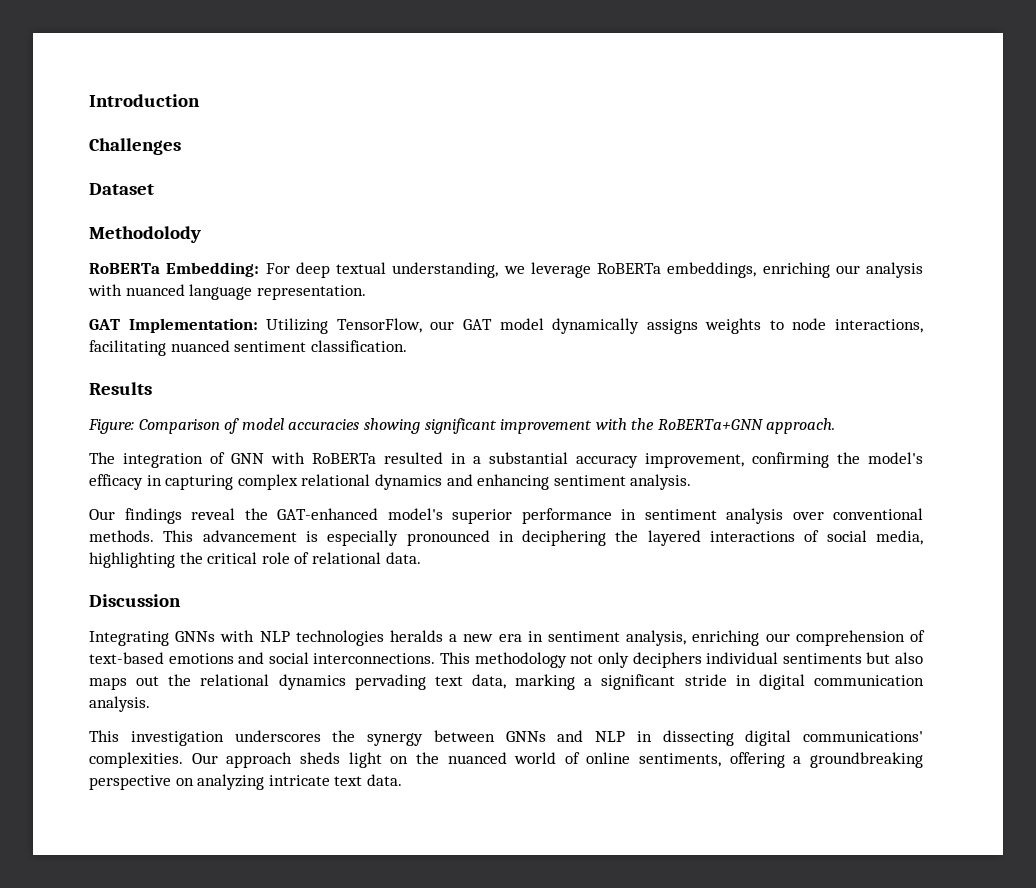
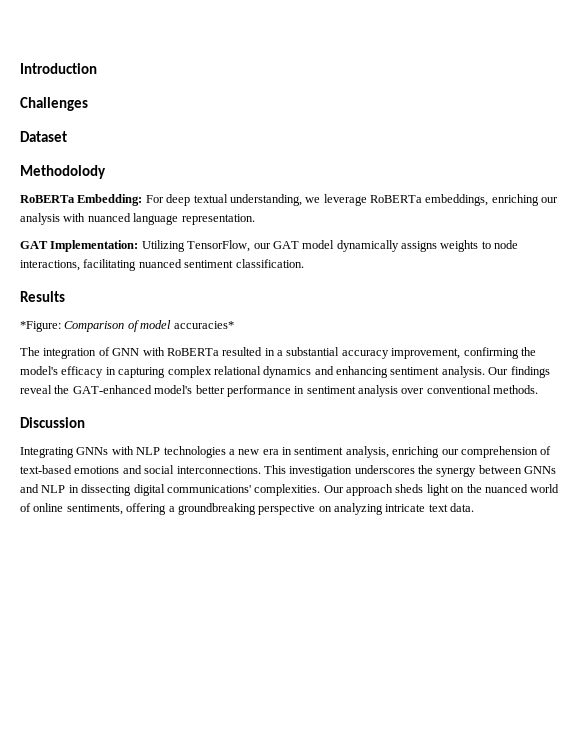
[88,419,134,434] Figure: -> [20,321,61,332] *Figure:
[288,418,836,434] accuracies showing significant improvement with the RoBERTa+GNN approach. -> [173,321,234,329] accuracies*
(692, 482) // -> (485, 372) none
[452,509,512,524] superior -> [195,385,225,394] better
[163,530,923,546] [89,552,421,568] This advancement is especially pronounced in deciphering the layered interactions of social media, highlighting the critical role of relational data. -> (539, 389) none
[389,630,443,642] heralds -> (226, 452) none
[474,652,923,668] [89,674,924,690] [89,696,150,712] [89,730,119,742] methodology not only deciphers individual sentiments but also maps out the relational dynamics pervading text data, marking a significant stride in digital communication analysis. // This -> (286, 469) none

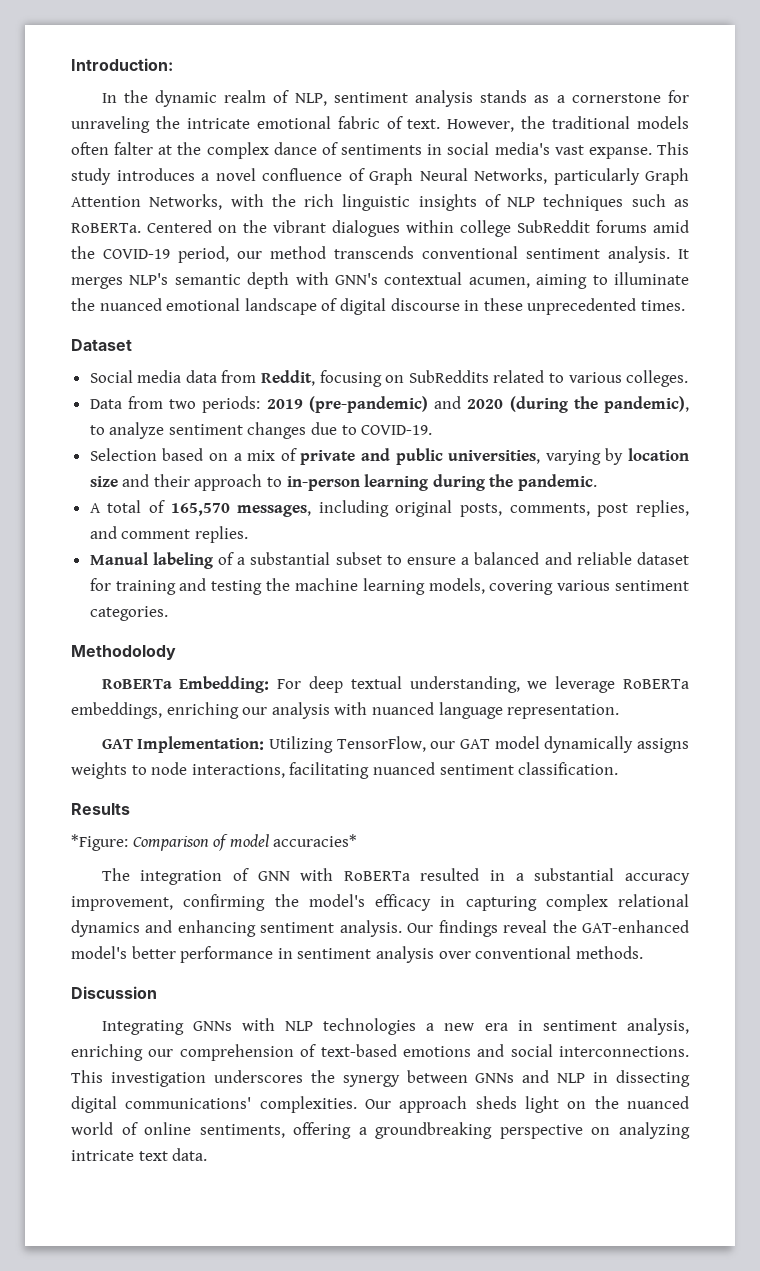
[20,63,97,74] [20,97,88,111] [20,131,67,142] Introduction // Challenges // Dataset -> [71,58,173,71] [101,90,689,107] [71,116,689,133] [71,142,689,159] [71,168,689,185] [71,194,689,211] [71,220,689,237] [71,246,689,263] [71,272,689,289] [71,298,685,315] [71,339,132,351] [89,370,689,387] [89,396,690,413] [89,422,433,439] [89,448,689,465] [89,474,598,491] [89,500,689,517] [89,526,248,543] [89,552,689,569] [89,578,689,595] [89,606,168,621] Introduction: // In the dynamic realm of NLP, sentiment analysis stands as a cornerstone for unraveling the intricate emotional fabric of text. However, the traditional models often falter at the complex dance of sentiments in social media's vast expanse. This study introduces a novel confluence of Graph Neural Networks, particularly Graph Attention Networks, with the rich linguistic insights of NLP techniques such as RoBERTa. Centered on the vibrant dialogues within college SubReddit forums amid the COVID-19 period, our method transcends conventional sentiment analysis. It merges NLP's semantic depth with GNN's contextual acumen, aiming to illuminate the nuanced emotional landscape of digital discourse in these unprecedented times. // Dataset // Social media data from Reddit, focusing on SubReddits related to various colleges. // Data from two periods: 2019 (pre-pandemic) and 2020 (during the pandemic), to analyze sentiment changes due to COVID-19. // Selection based on a mix of private and public universities, varying by location size and their approach to in-person learning during the pandemic. // A total of 165,570 messages, including original posts, comments, post replies, and comment replies. // Manual labeling of a substantial subset to ensure a balanced and reliable dataset for training and testing the machine learning models, covering various sentiment categories.

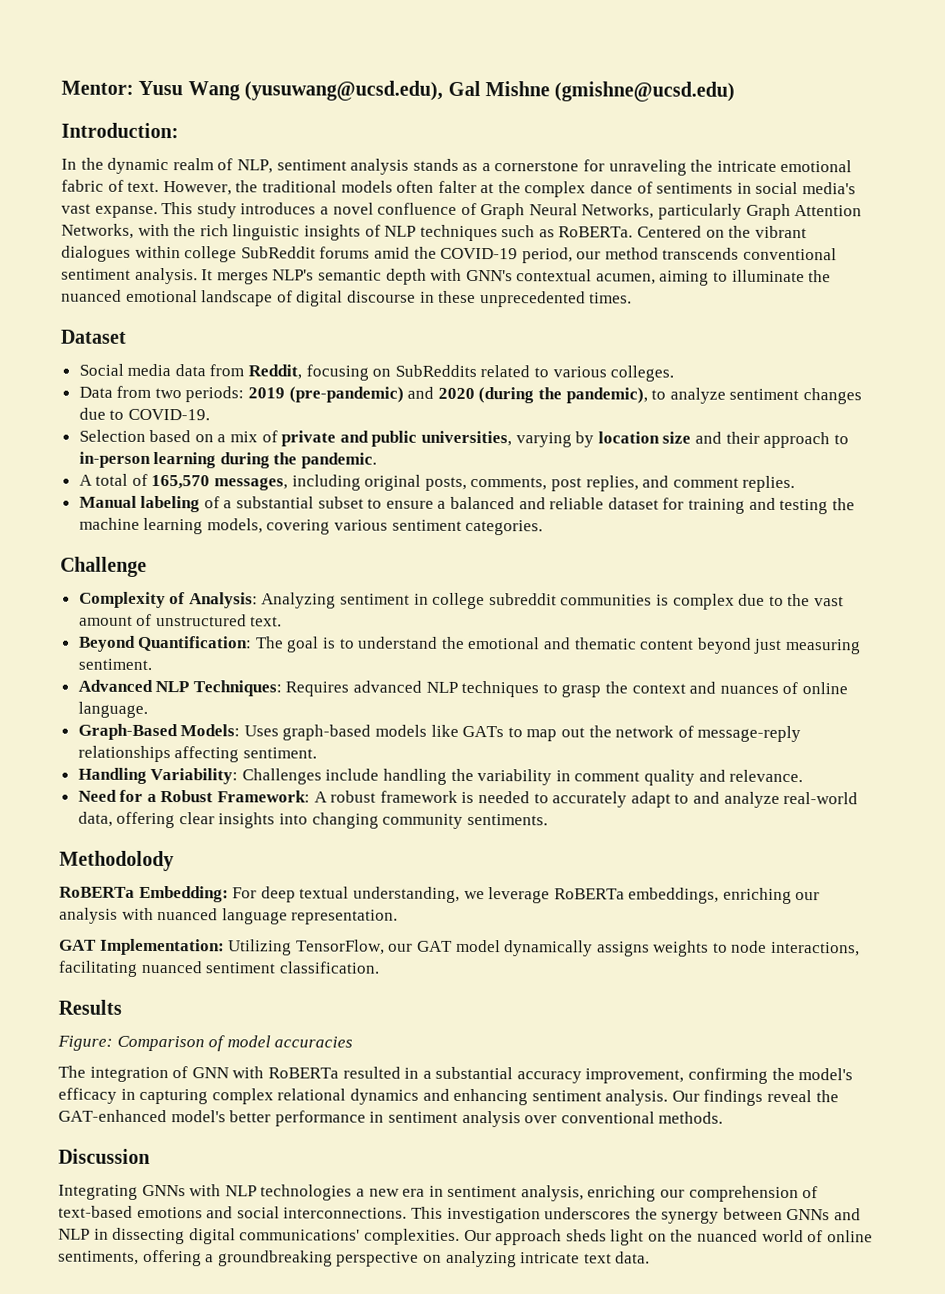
(71, 64) none -> [61,80,736,102] Mentor: Yusu Wang (yusuwang@ucsd.edu), Gal Mishne (gmishne@ucsd.edu) //
(168, 613) none -> [60,556,147,577] [78,591,844,610] [78,613,283,627] [77,635,861,655] [77,658,152,670] [77,679,848,698] [77,701,148,718] [77,723,802,743] [77,745,317,763] [77,767,804,786] [77,789,859,808] [77,811,548,829] // Challenge // Complexity of Analysis: Analyzing sentiment in college subreddit communities is complex due to the vast amount of unstructured text. // Beyond Quantification: The goal is to understand the emotional and thematic content beyond just measuring sentiment. // Advanced NLP Techniques: Requires advanced NLP techniques to grasp the context and nuances of online language. // Graph-Based Models: Uses graph-based models like GATs to map out the network of message-reply relationships affecting sentiment. // Handling Variability: Challenges include handling the variability in comment quality and relevance. // Need for a Robust Framework: A robust framework is needed to accurately adapt to and analyze real-world data, offering clear insights into changing community sentiments.
[71,834,128,851] *Figure: -> [57,1035,113,1051] Figure:
[273,834,358,847] accuracies* -> [274,1036,354,1048] accuracies

